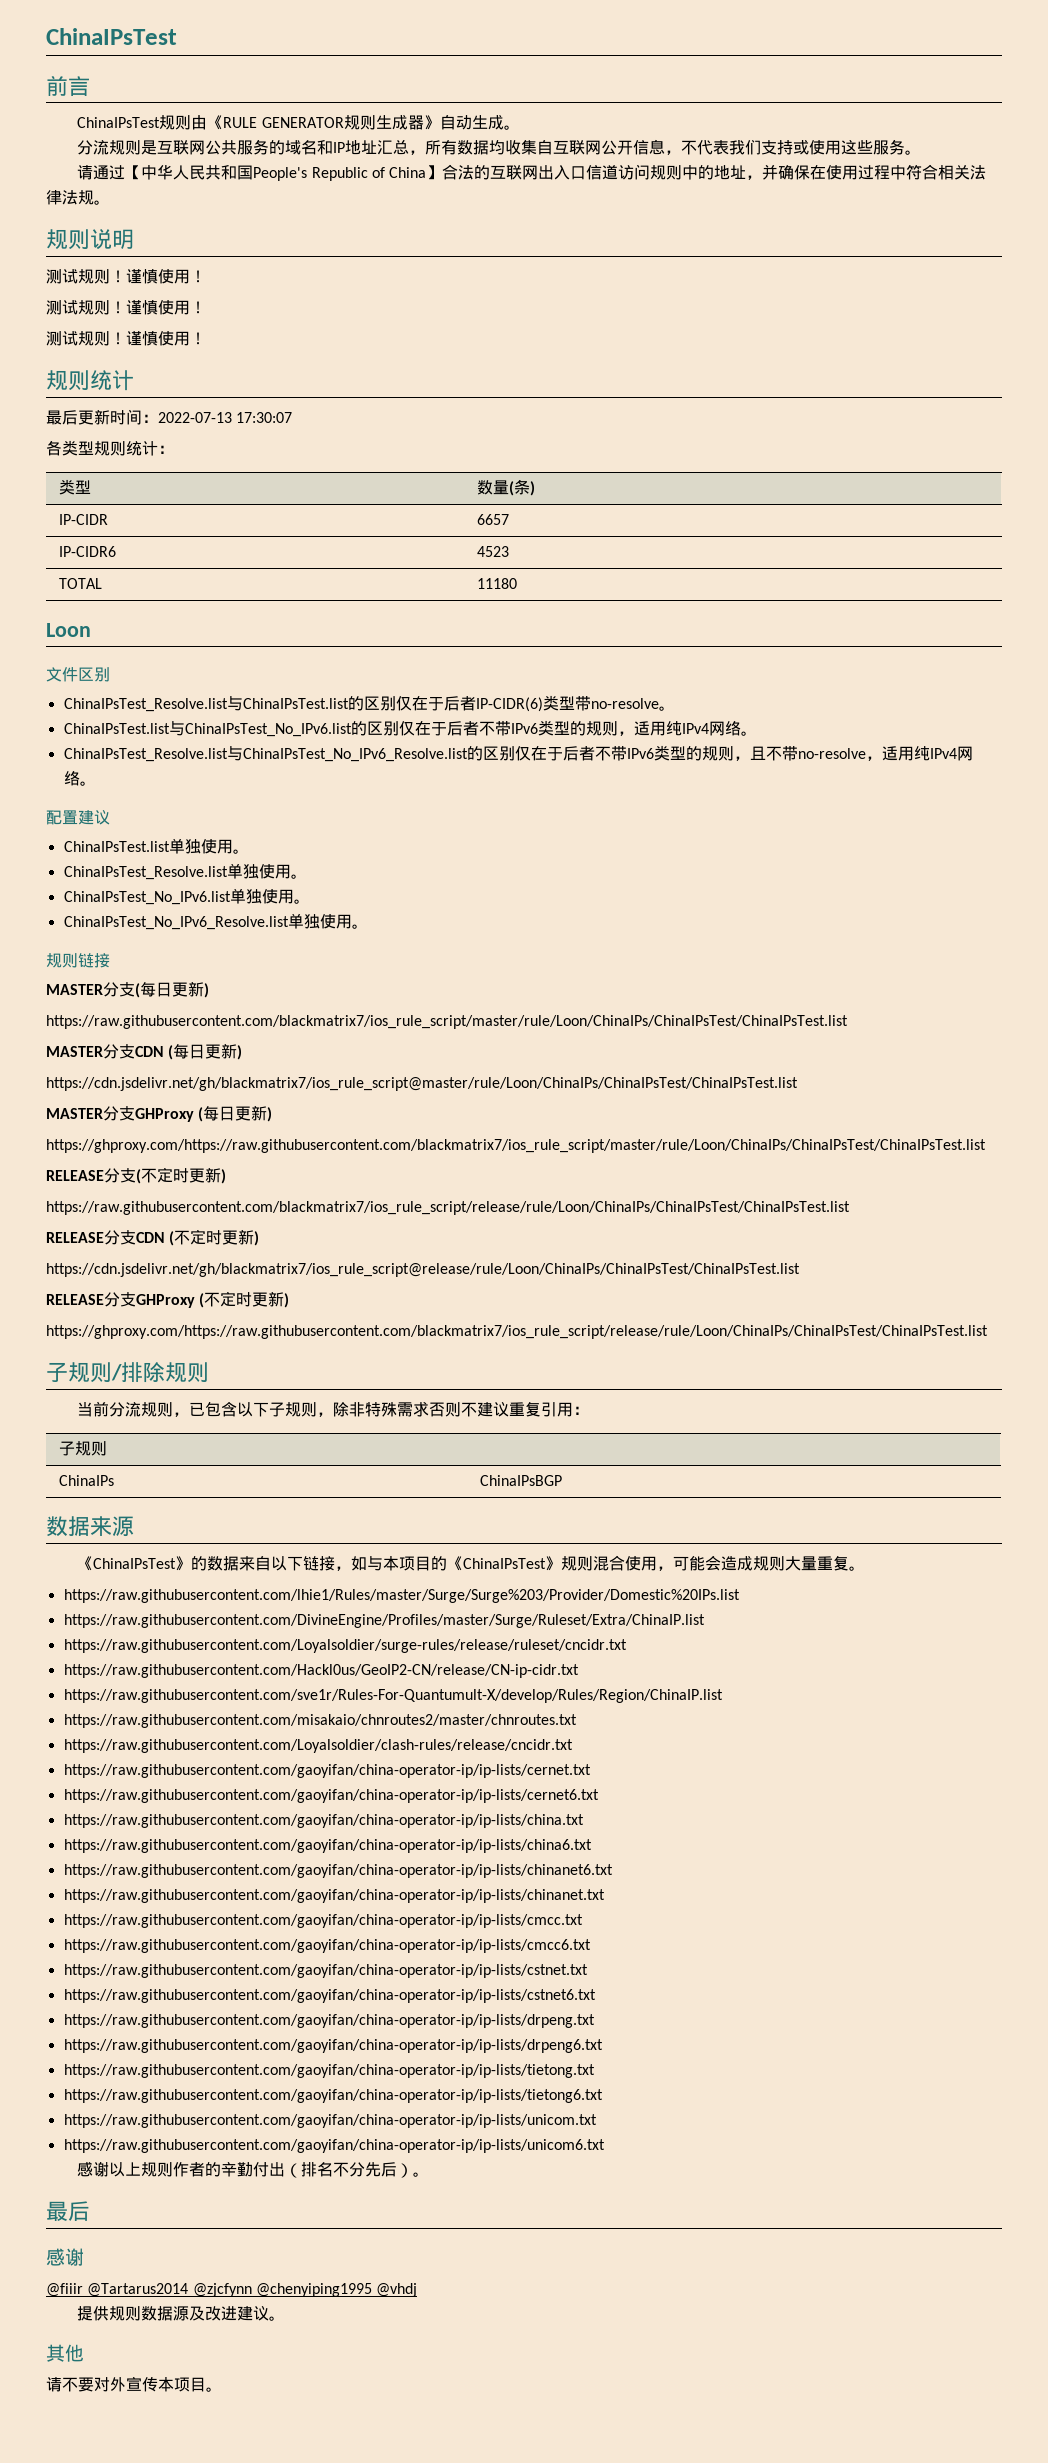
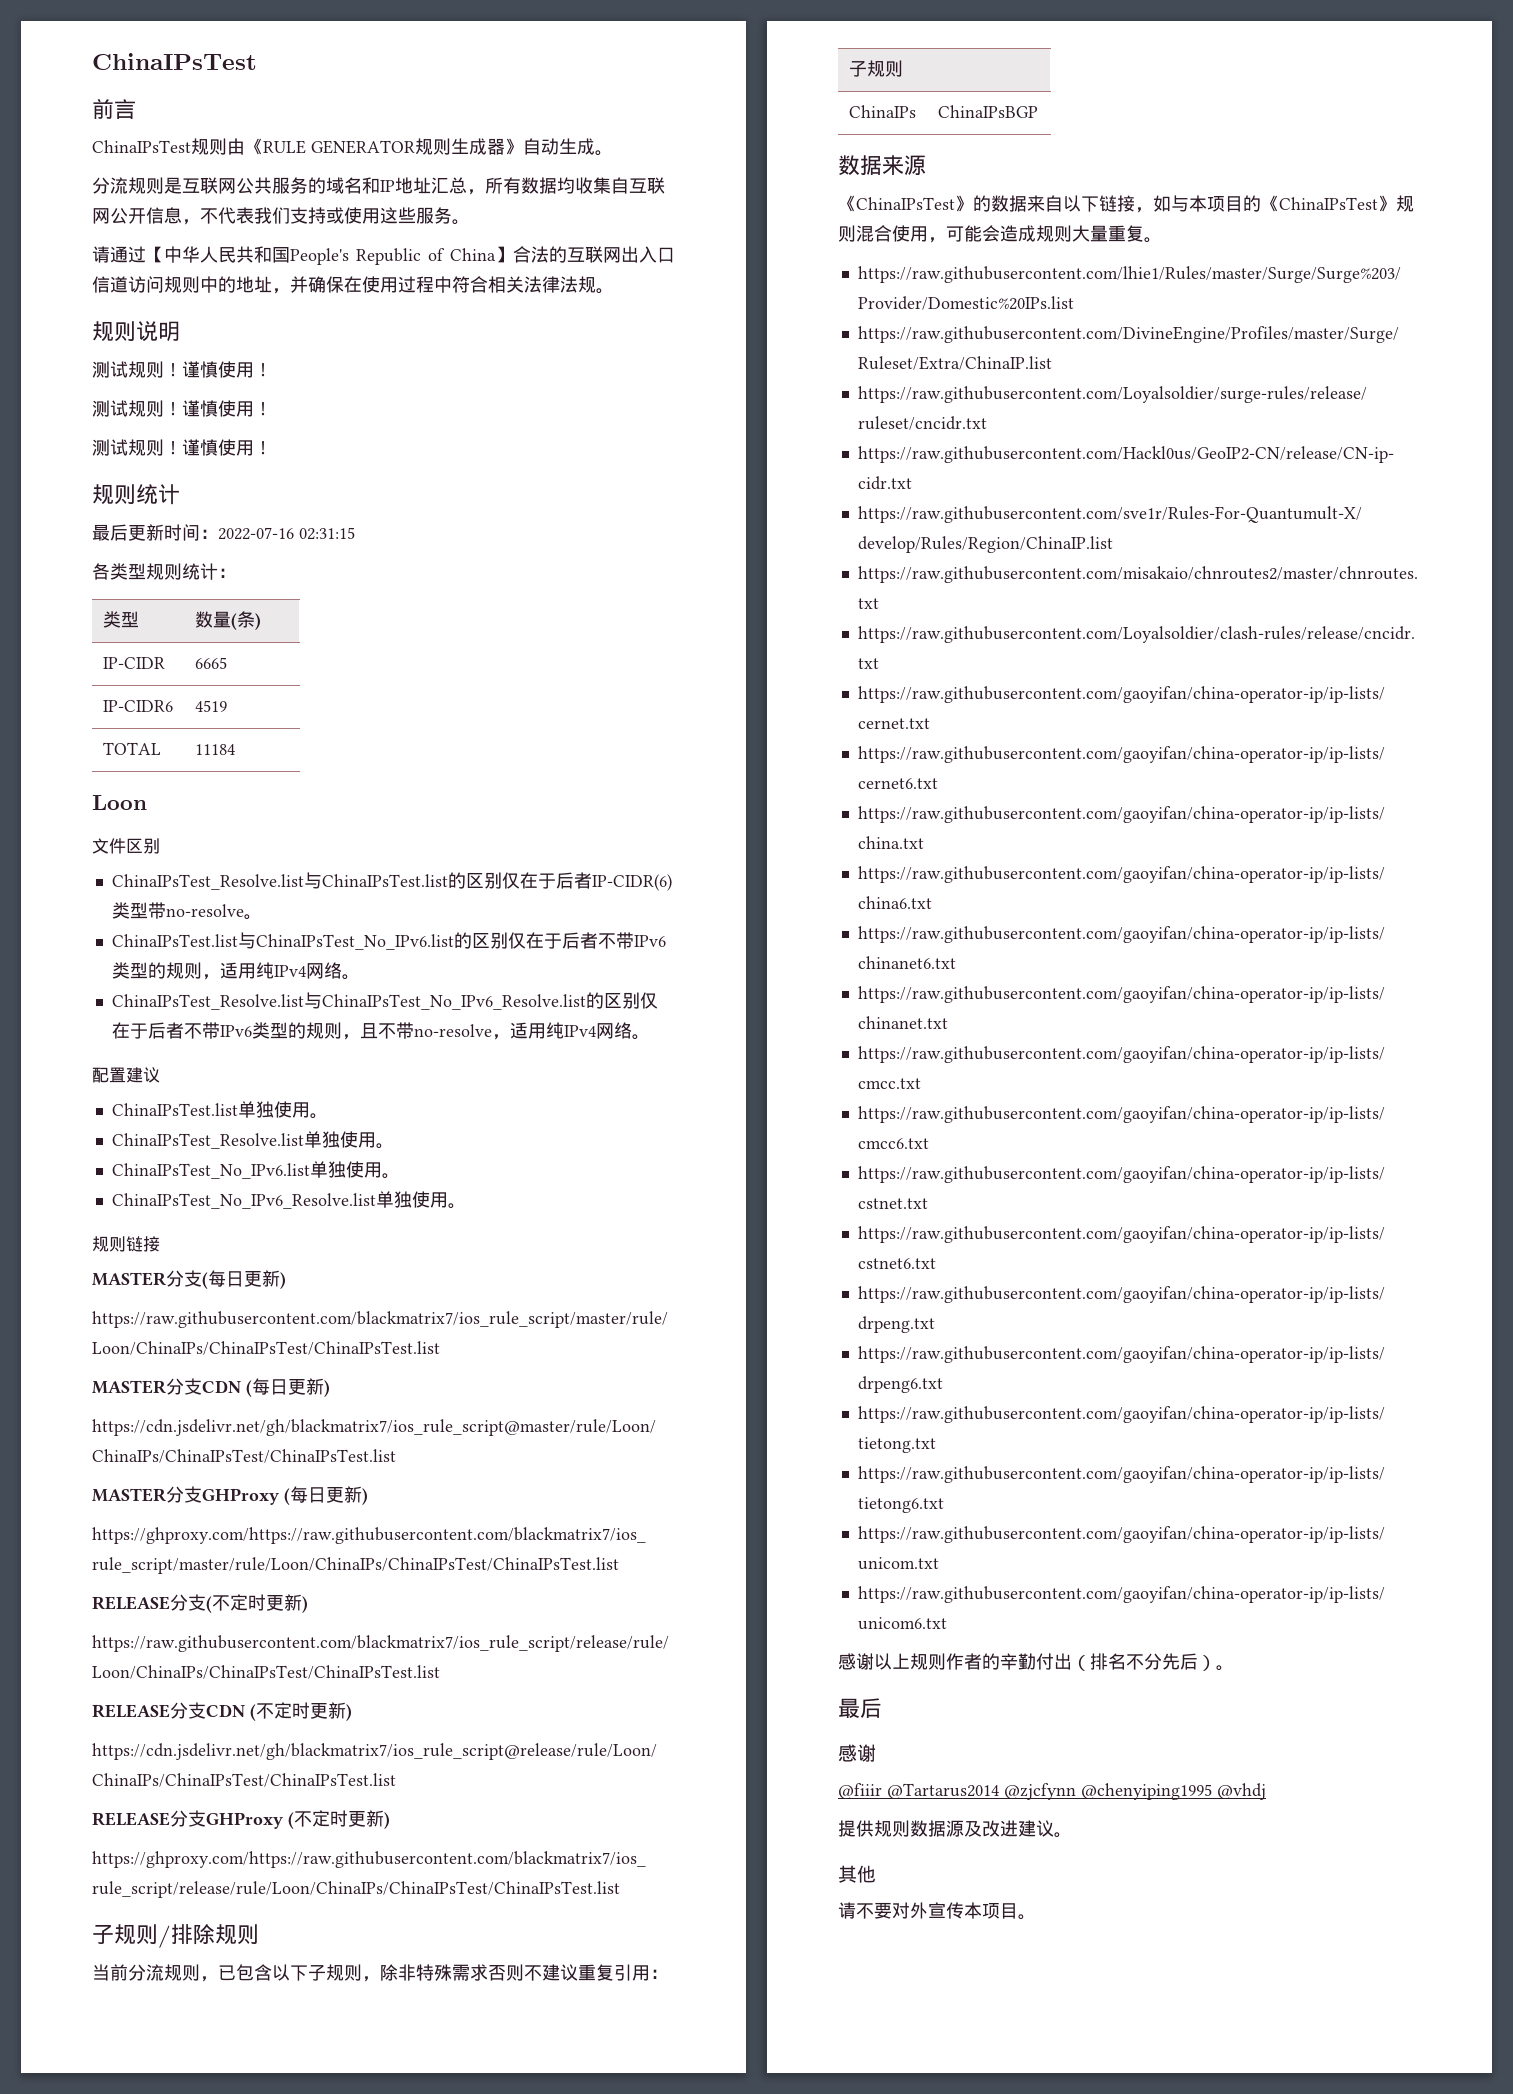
[158,412,293,423] 2022-07-13 17:30:07 -> [218,527,355,540] 2022-07-16 02:31:15
[476,514,509,525] 6657 -> [194,657,227,669] 6665
[476,546,509,557] 4523 -> [194,700,227,712] 4519
[476,578,517,589] 11180 -> [194,744,235,755] 11184

